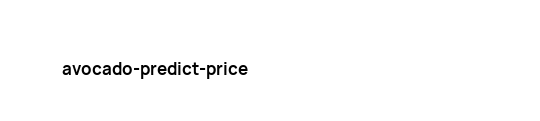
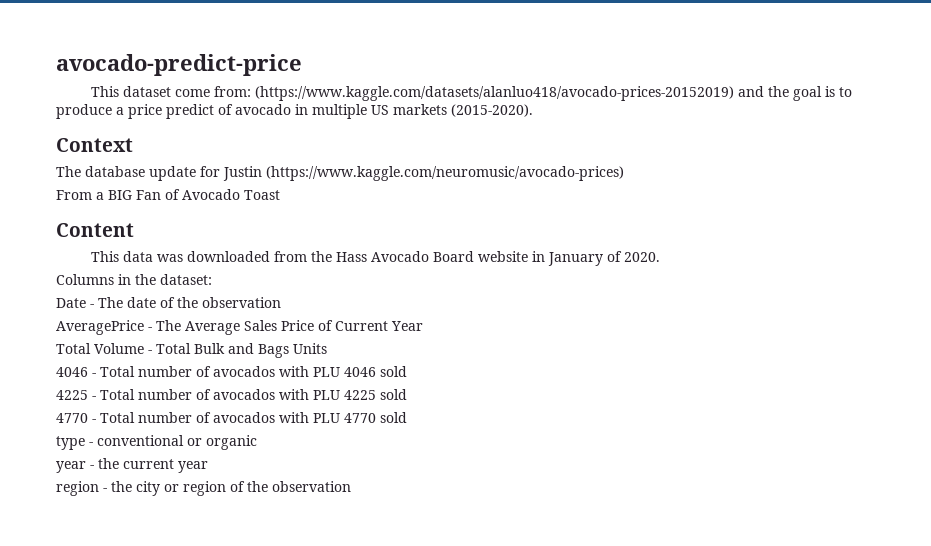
(248, 70) none -> [90,86,852,101] [56,104,533,119] [56,138,133,152] [56,166,624,181] [56,189,280,200] [56,223,134,237] [90,251,660,266] [56,274,212,285] [56,297,281,308] [56,320,423,335] [56,343,327,358] [56,366,407,377] [56,389,407,400] [56,412,407,423] [56,435,257,450] [56,458,208,473] [56,481,351,496] // This dataset come from: (https://www.kaggle.com/datasets/alanluo418/avocado-prices-20152019) and the goal is to produce a price predict of avocado in multiple US markets (2015-2020). // Context // The database update for Justin (https://www.kaggle.com/neuromusic/avocado-prices) // From a BIG Fan of Avocado Toast // Content // This data was downloaded from the Hass Avocado Board website in January of 2020. // Columns in the dataset: // Date - The date of the observation // AveragePrice - The Average Sales Price of Current Year // Total Volume - Total Bulk and Bags Units // 4046 - Total number of avocados with PLU 4046 sold // 4225 - Total number of avocados with PLU 4225 sold // 4770 - Total number of avocados with PLU 4770 sold // type - conventional or organic // year - the current year // region - the city or region of the observation

